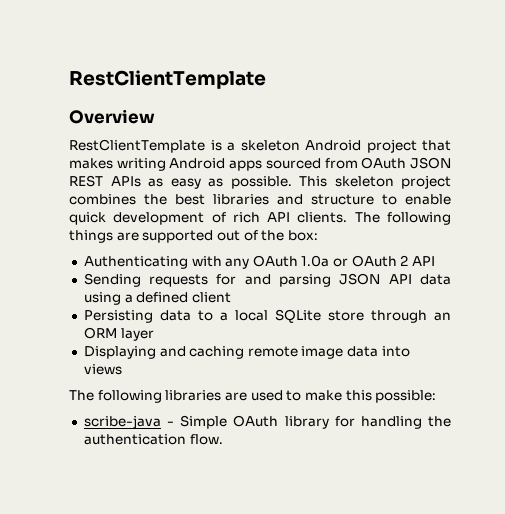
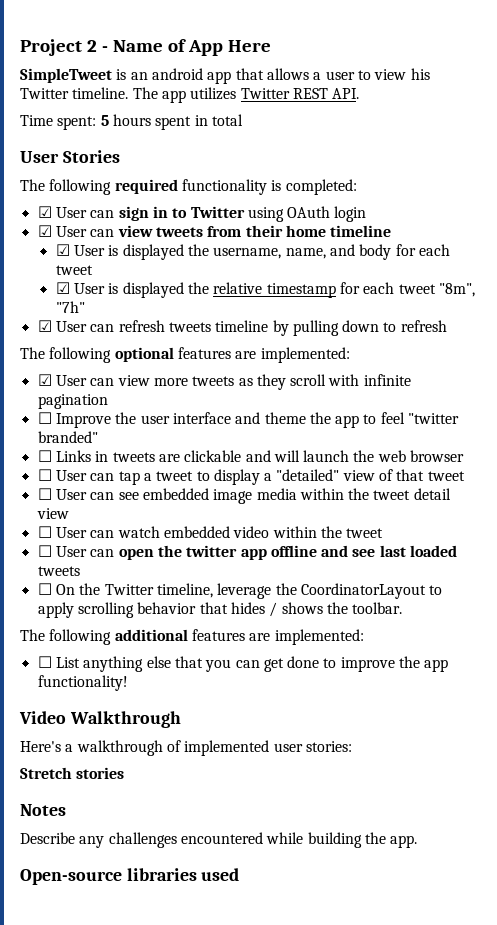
[69,70,266,89] [69,109,155,124] [69,139,451,153] [69,157,451,171] [69,175,451,189] [69,194,451,205] [69,212,451,225] [69,230,318,243] [83,255,436,269] [83,273,452,287] [83,292,231,305] [83,309,451,323] [83,327,154,341] [83,346,410,359] [83,364,122,375] [69,390,437,403] [83,415,451,429] [83,434,223,445] RestClientTemplate // Overview // RestClientTemplate is a skeleton Android project that makes writing Android apps sourced from OAuth JSON REST APIs as easy as possible. This skeleton project combines the best libraries and structure to enable quick development of rich API clients. The following things are supported out of the box: // Authenticating with any OAuth 1.0a or OAuth 2 API // Sending requests for and parsing JSON API data using a defined client // Persisting data to a local SQLite store through an ORM layer // Displaying and caching remote image data into views // The following libraries are used to make this possible: // scribe-java - Simple OAuth library for handling the authentication flow. -> [20,39,271,56] [20,68,430,84] [20,87,360,103] [20,114,243,130] [20,150,120,163] [20,179,357,195] [37,206,367,222] [37,225,392,237] [55,244,450,260] [55,265,93,275] [55,282,475,298] [55,301,85,313] [37,320,447,336] [20,347,350,363] [37,374,411,390] [37,394,108,409] [37,412,460,428] [37,431,98,443] [37,450,465,462] [37,469,465,485] [37,488,451,504] [36,508,69,519] [37,526,384,538] [37,545,458,560] [37,566,80,576] [37,583,443,599] [37,602,403,618] [20,629,364,645] [37,656,449,672] [37,675,128,691] [19,711,181,728] [20,740,352,756] [20,767,125,779] [20,804,66,816] [20,832,418,848] [20,868,240,885] Project 2 - Name of App Here // SimpleTweet is an android app that allows a user to view his Twitter timeline. The app utilizes Twitter REST API. // Time spent: 5 hours spent in total // User Stories // The following required functionality is completed: // ☑ User can sign in to Twitter using OAuth login // ☑ User can view tweets from their home timeline // ☑ User is displayed the username, name, and body for each tweet // ☑ User is displayed the relative timestamp for each tweet "8m", "7h" // ☑ User can refresh tweets timeline by pulling down to refresh // The following optional features are implemented: // ☑ User can view more tweets as they scroll with infinite pagination // ☐ Improve the user interface and theme the app to feel "twitter branded" // ☐ Links in tweets are clickable and will launch the web browser // ☐ User can tap a tweet to display a "detailed" view of that tweet // ☐ User can see embedded image media within the tweet detail view // ☐ User can watch embedded video within the tweet // ☐ User can open the twitter app offline and see last loaded tweets // ☐ On the Twitter timeline, leverage the CoordinatorLayout to apply scrolling behavior that hides / shows the toolbar. // The following additional features are implemented: // ☐ List anything else that you can get done to improve the app functionality! // Video Walkthrough // Here's a walkthrough of implemented user stories: // Stretch stories // Notes // Describe any challenges encountered while building the app. // Open-source libraries used

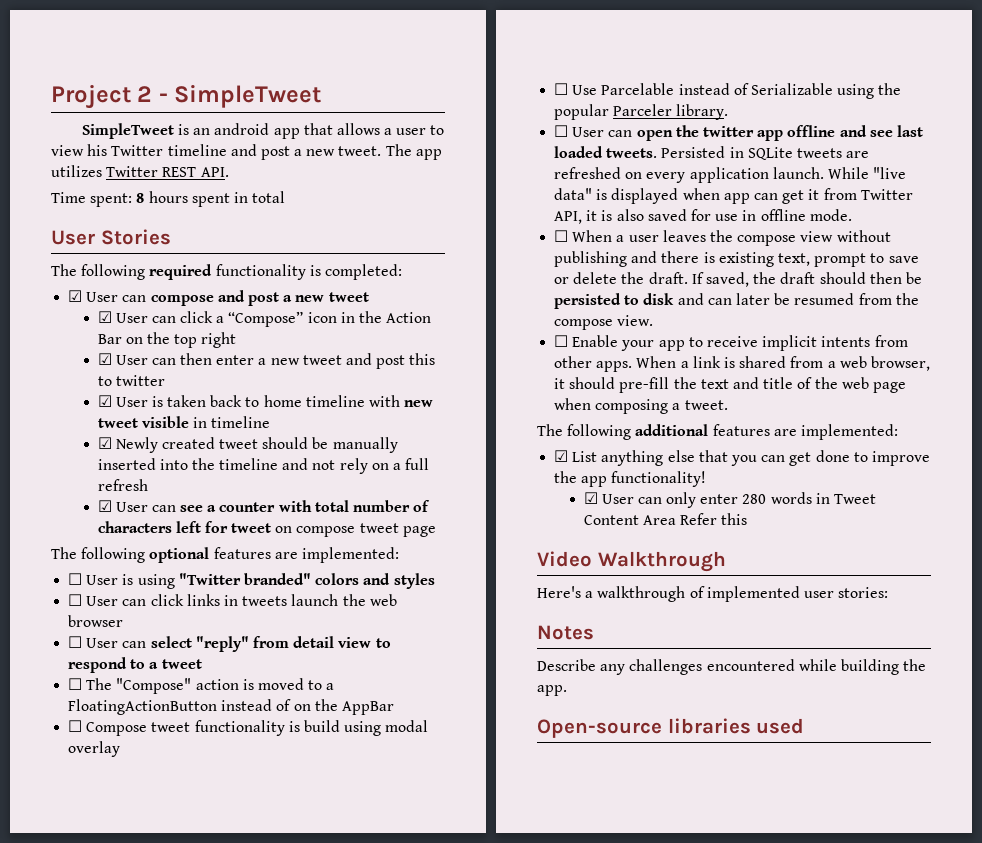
[112,39,271,56] Name of App Here -> [174,84,322,108] SimpleTweet
[72,87,129,99] timeline. -> [167,144,382,160] timeline and post a new tweet.
[100,115,109,126] 5 -> [136,193,145,203] 8
[118,206,367,222] [37,225,392,237] [55,244,450,260] [55,265,93,275] [55,282,475,298] [55,301,85,313] [37,320,447,336] sign in to Twitter using OAuth login // ☑ User can view tweets from their home timeline // ☑ User is displayed the username, name, and body for each tweet // ☑ User is displayed the relative timestamp for each tweet "8m", "7h" // ☑ User can refresh tweets timeline by pulling down to refresh -> [150,290,369,306] [97,311,432,327] [97,332,237,348] [97,353,436,369] [97,375,165,386] [97,395,434,407] [97,416,271,428] [97,437,398,453] [97,458,430,474] [97,479,148,491] [97,500,431,512] [97,521,436,537] compose and post a new tweet // ☑ User can click a “Compose” icon in the Action Bar on the top right // ☑ User can then enter a new tweet and post this to twitter // ☑ User is taken back to home timeline with new tweet visible in timeline // ☑ Newly created tweet should be manually inserted into the timeline and not rely on a full refresh // ☑ User can see a counter with total number of characters left for tweet on compose tweet page
[37,374,411,390] [37,394,108,409] [37,412,460,428] [37,431,98,443] [37,450,300,462] ☑ User can view more tweets as they scroll with infinite pagination // ☐ Improve the user interface and theme the app to feel "twitter branded" // ☐ Links in tweets are clickable and will -> [68,573,435,589] [68,594,288,606] ☐ User is using "Twitter branded" colors and styles // ☐ User can click links in tweets
[118,469,465,485] [37,488,451,504] [36,508,69,519] [37,526,384,538] tap a tweet to display a "detailed" view of that tweet // ☐ User can see embedded image media within the tweet detail view // ☐ User can watch embedded video within the tweet -> [150,636,391,652] [68,657,202,673] [68,678,335,694] [68,699,394,715] [68,720,429,736] [68,741,121,757] [554,83,902,99] [554,104,729,120] select "reply" from detail view to respond to a tweet // ☐ The "Compose" action is moved to a FloatingActionButton instead of on the AppBar // ☐ Compose tweet functionality is build using modal overlay // ☐ Use Parcelable instead of Serializable using the popular Parceler library.
[37,566,80,576] [37,583,443,599] [37,602,403,618] tweets // ☐ On the Twitter timeline, leverage the CoordinatorLayout to apply scrolling behavior that hides / shows the toolbar. -> [606,146,870,160] [554,167,907,183] [554,188,913,204] [554,209,852,224] [554,230,891,246] [554,251,919,267] [554,272,922,287] [554,293,919,309] [554,315,654,330] [554,335,908,351] [554,356,930,372] [554,377,906,393] [554,398,728,414] tweets. Persisted in SQLite tweets are refreshed on every application launch. While "live data" is displayed when app can get it from Twitter API, it is also saved for use in offline mode. // ☐ When a user leaves the compose view without publishing and there is existing text, prompt to save or delete the draft. If saved, the draft should then be persisted to disk and can later be resumed from the compose view. // ☐ Enable your app to receive implicit intents from other apps. When a link is shared from a web browser, it should pre-fill the text and title of the web page when composing a tweet.
[37,656,52,668] ☐ -> [554,450,569,462] ☑
(128, 683) none -> [583,492,877,508] [583,513,748,525] // ☑ User can only enter 280 words in Tweet Content Area Refer this
[20,767,125,779] // Stretch stories -> (889, 592) none

